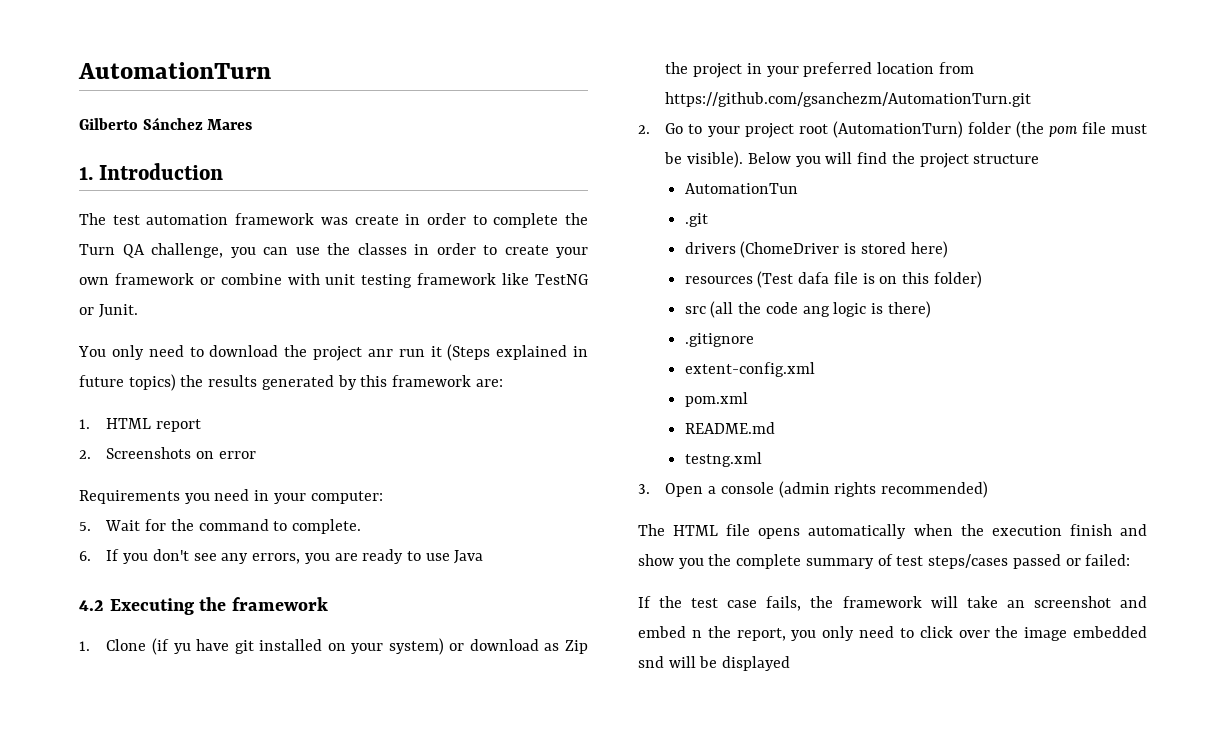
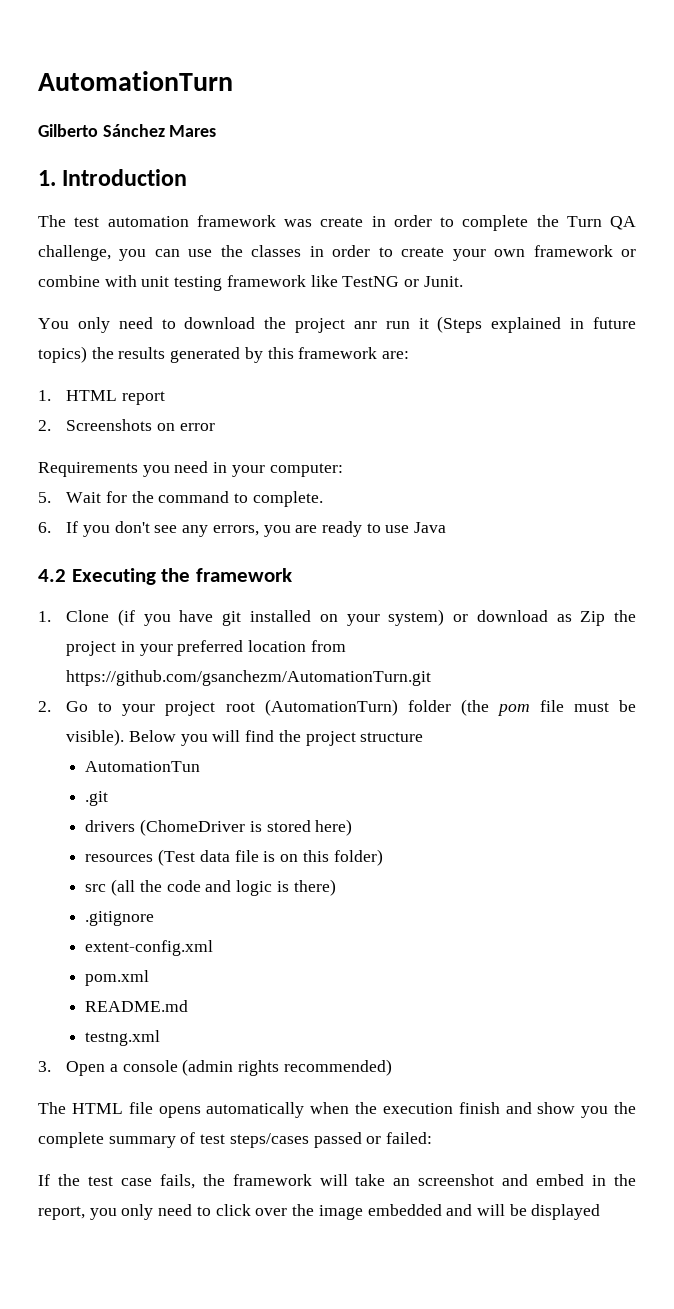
[173,643,191,654] yu -> [143,614,171,626] you
[798,272,830,284] dafa -> [199,850,230,862] data
[802,306,830,317] ang -> [205,880,232,892] and
[691,630,702,638] n -> [592,1175,607,1186] in
[638,656,664,668] snd -> [446,1204,473,1216] and

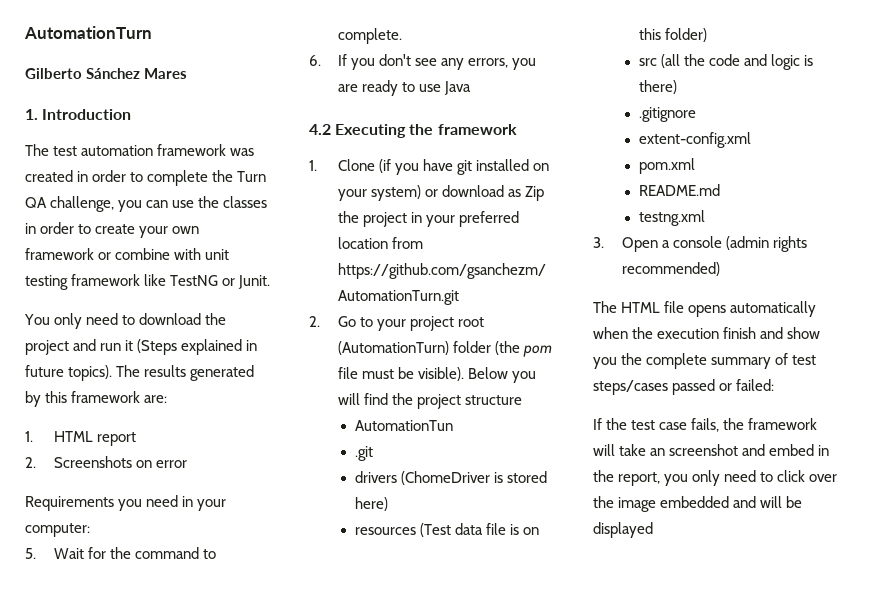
[320,217,364,227] create -> [25,170,73,182] created
[353,321,377,329] anr -> [73,339,97,351] and
[38,346,114,363] topics) the -> [68,365,141,381] topics). The

